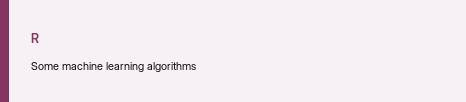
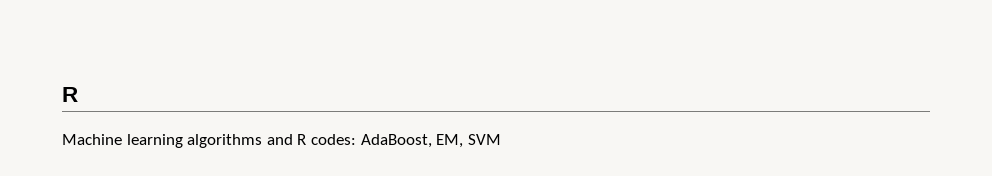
[31,62,196,72] Some machine learning algorithms -> [62,134,501,148] Machine learning algorithms and R codes: AdaBoost, EM, SVM

